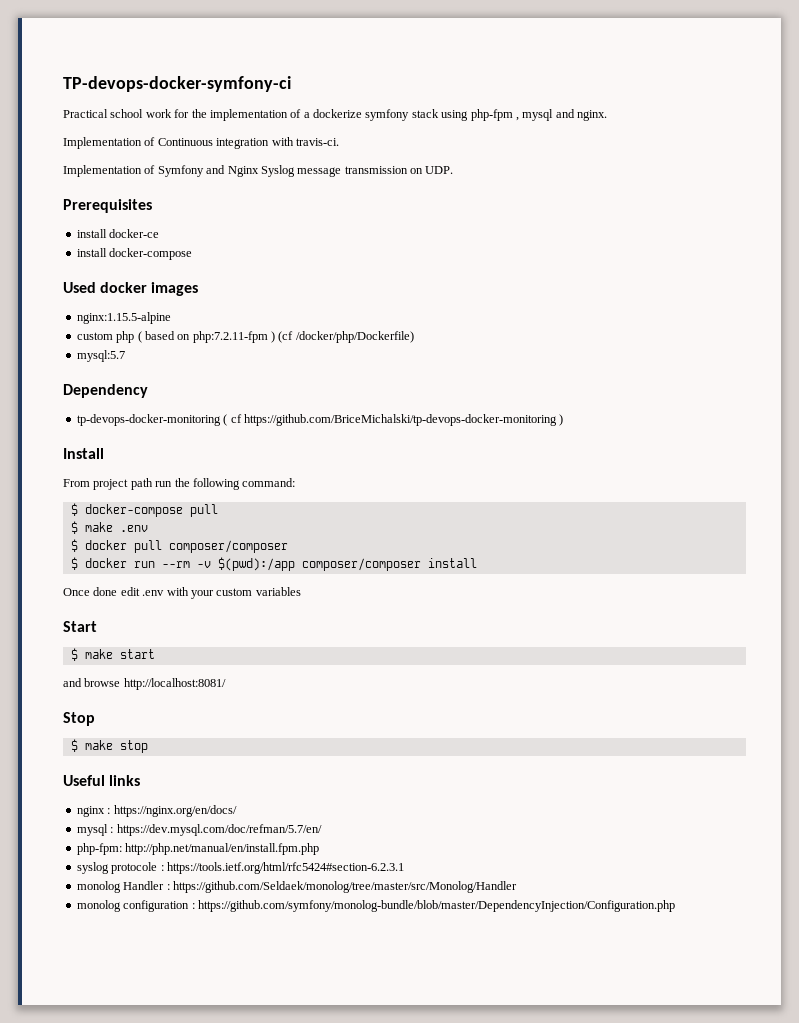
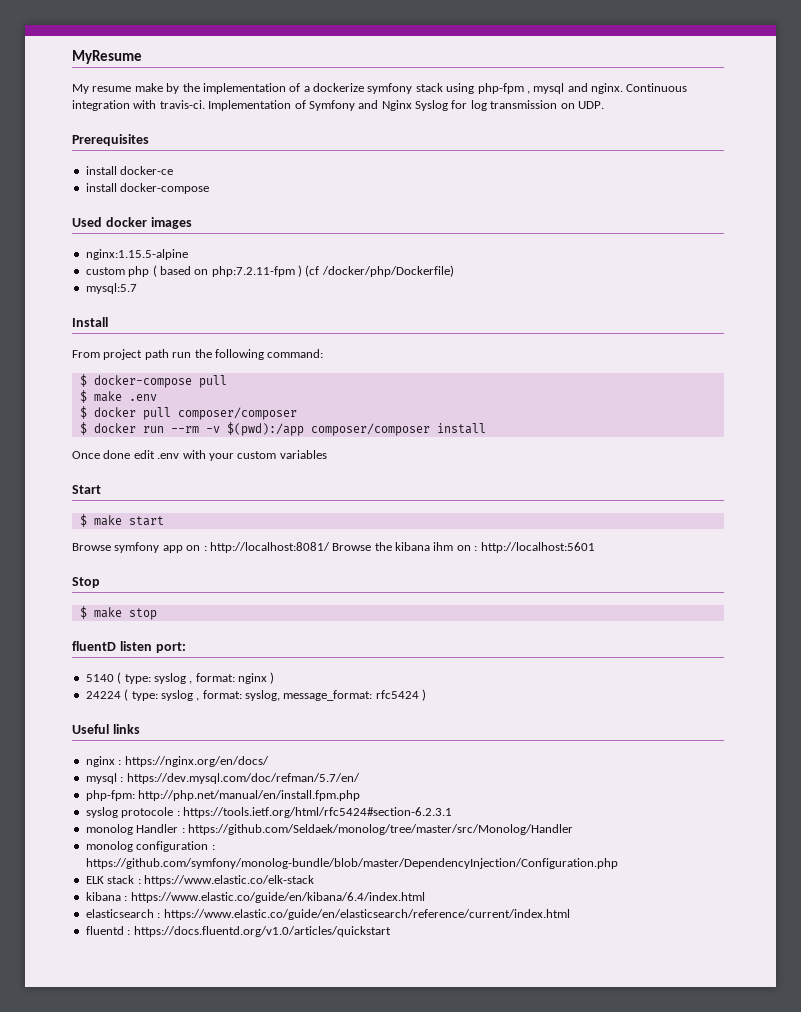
[63,76,291,92] [63,109,190,118] TP-devops-docker-symfony-ci // Practical school work for -> [72,50,142,64] [72,83,180,94] MyResume // My resume make by
[63,137,156,149] // Implementation of -> (623, 88) none
(339, 142) // -> (205, 104) none
[297,167,342,177] message -> [451,100,487,111] for log
[63,384,148,398] [76,414,564,426] // Dependency // tp-devops-docker-monitoring ( cf https://github.com/BriceMichalski/tp-devops-docker-monitoring ) -> (137, 288) none
[63,678,226,690] [63,712,95,726] [70,739,148,753] and browse http://localhost:8081/ // Stop // $ make stop -> [72,542,595,553] [72,577,100,588] [79,606,157,620] [72,641,186,653] [85,672,275,684] [85,689,427,701] Browse symfony app on : http://localhost:8081/ Browse the kibana ihm on : http://localhost:5601 // Stop // $ make stop // fluentD listen port: // 5140 ( type: syslog , format: nginx ) // 24224 ( type: syslog , format: syslog, message_format: rfc5424 )
(675, 906) none -> [85,875,314,886] [85,892,425,903] [85,909,570,920] [85,926,391,937] // ELK stack : https://www.elastic.co/elk-stack // kibana : https://www.elastic.co/guide/en/kibana/6.4/index.html // elasticsearch : https://www.elastic.co/guide/en/elasticsearch/reference/current/index.html // fluentd : https://docs.fluentd.org/v1.0/articles/quickstart

